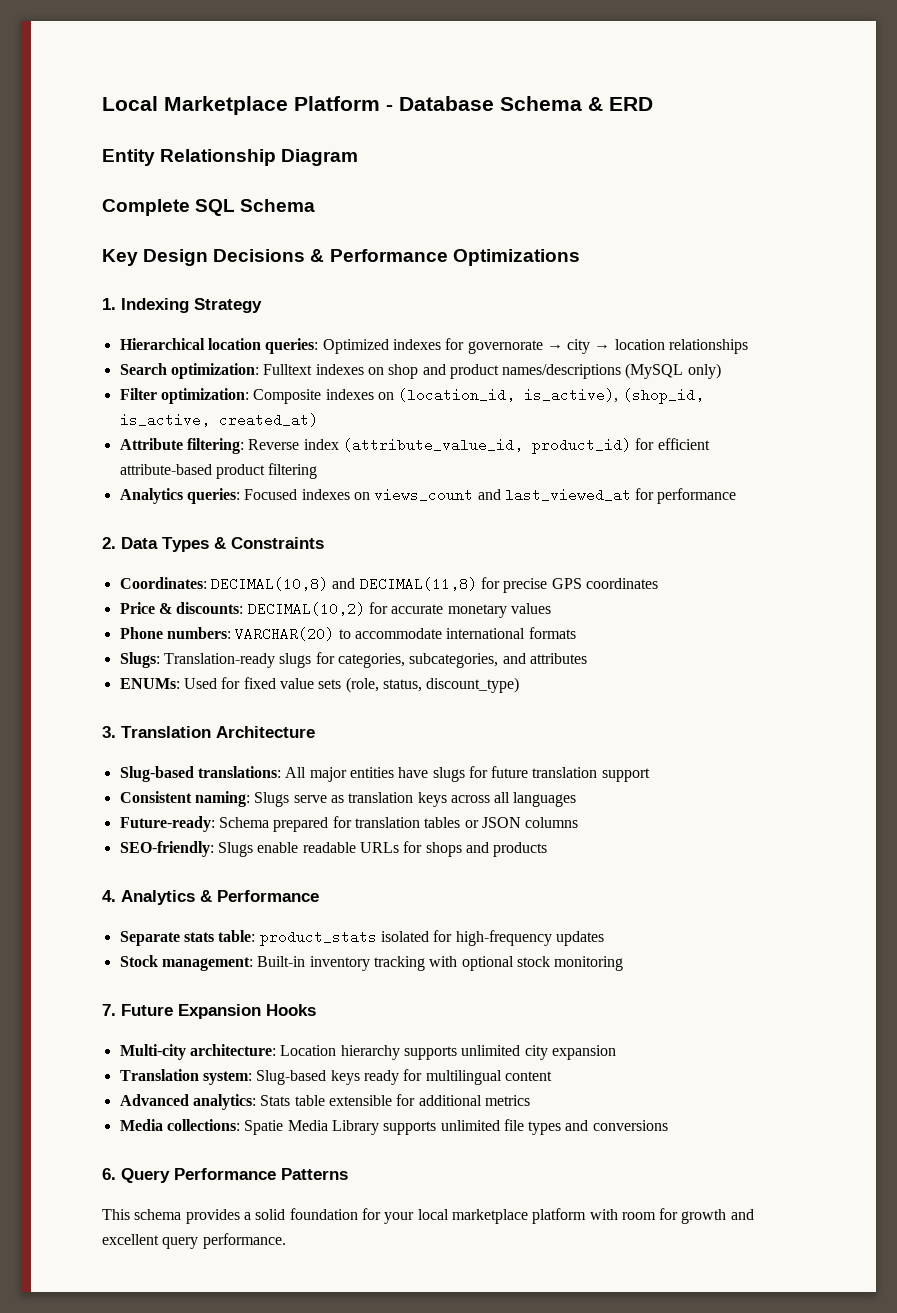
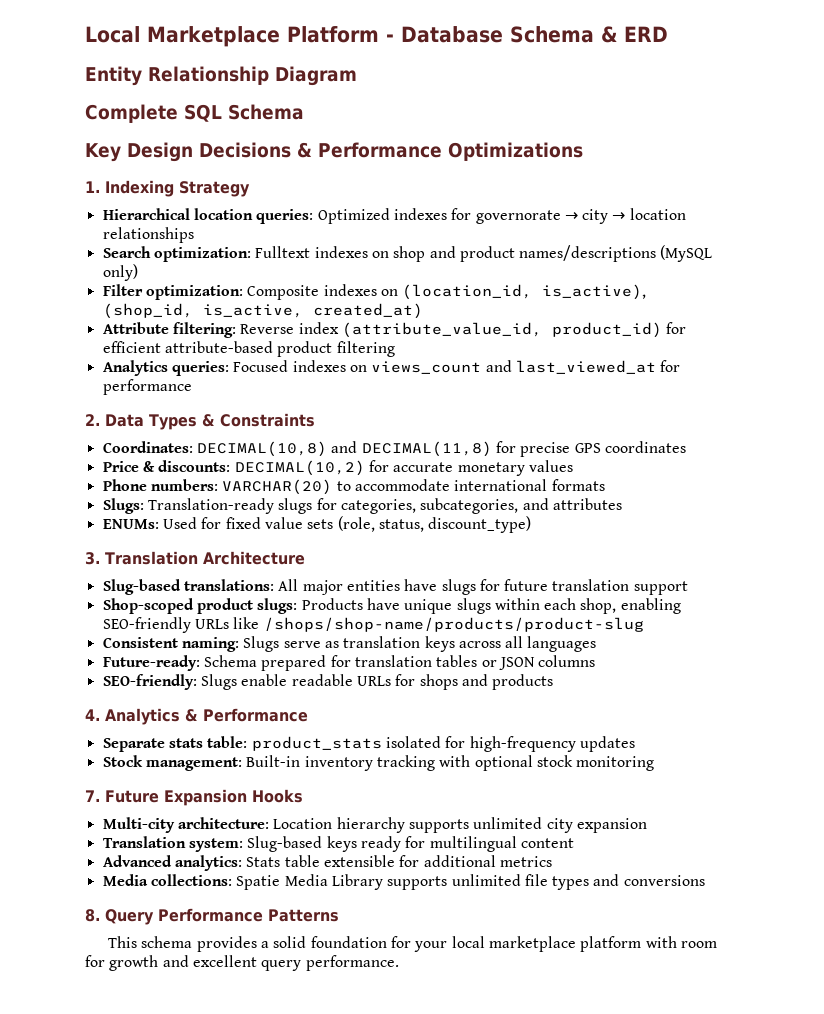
(650, 775) none -> [102,598,681,614] [102,617,644,633] // Shop-scoped product slugs: Products have unique slugs within each shop, enabling SEO-friendly URLs like /shops/shop-name/products/product-slug
[102,1168,116,1180] 6. -> [85,909,100,922] 8.

